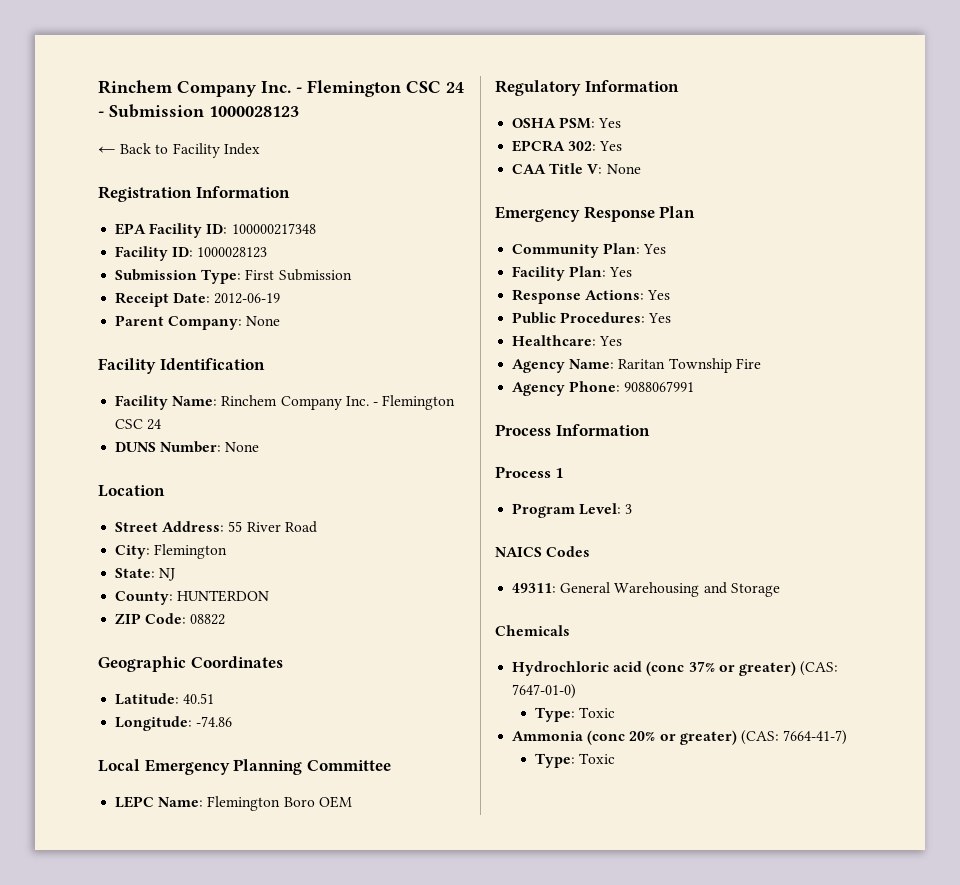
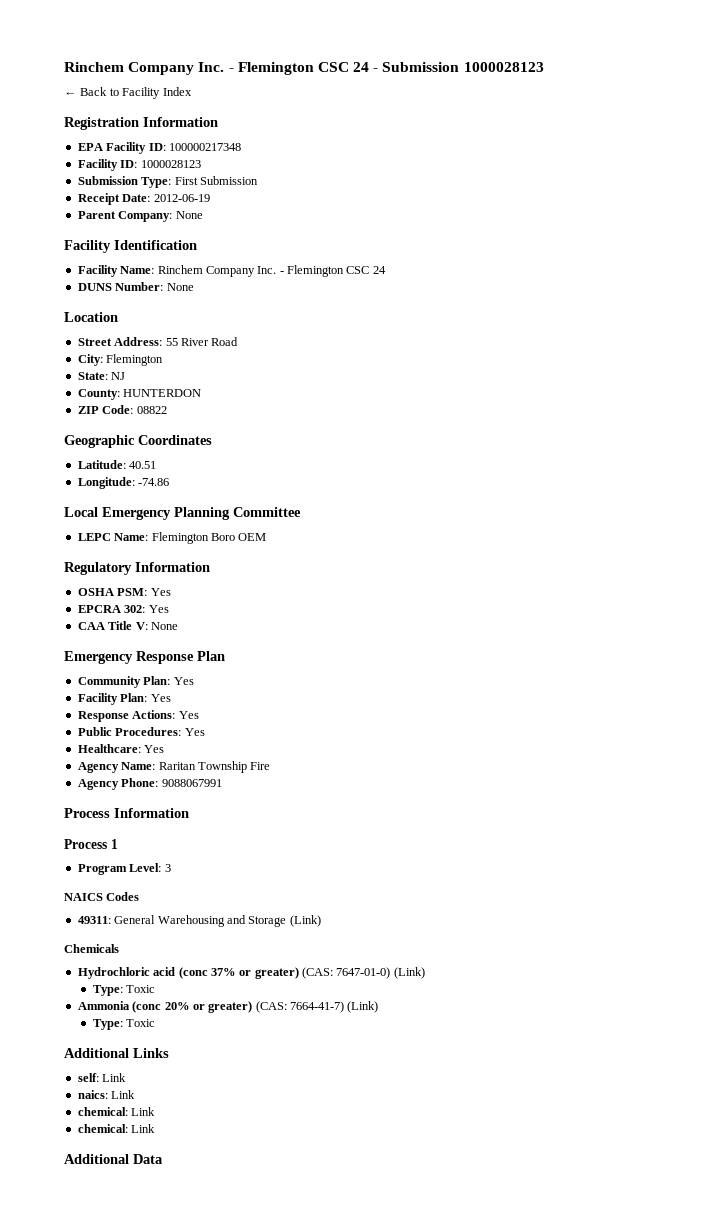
(780, 590) none -> [289,915,321,927] (Link)
(577, 691) none -> [393,967,425,979] (Link)
[534,753,616,768] // Type: Toxic -> [347,1001,379,1013] [92,1019,156,1030] [64,1048,169,1058] [77,1073,127,1082] [77,1090,136,1099] [77,1107,156,1116] [77,1124,156,1133] [64,1154,163,1164] (Link) // Type: Toxic // Additional Links // self: Link // naics: Link // chemical: Link // chemical: Link // Additional Data

